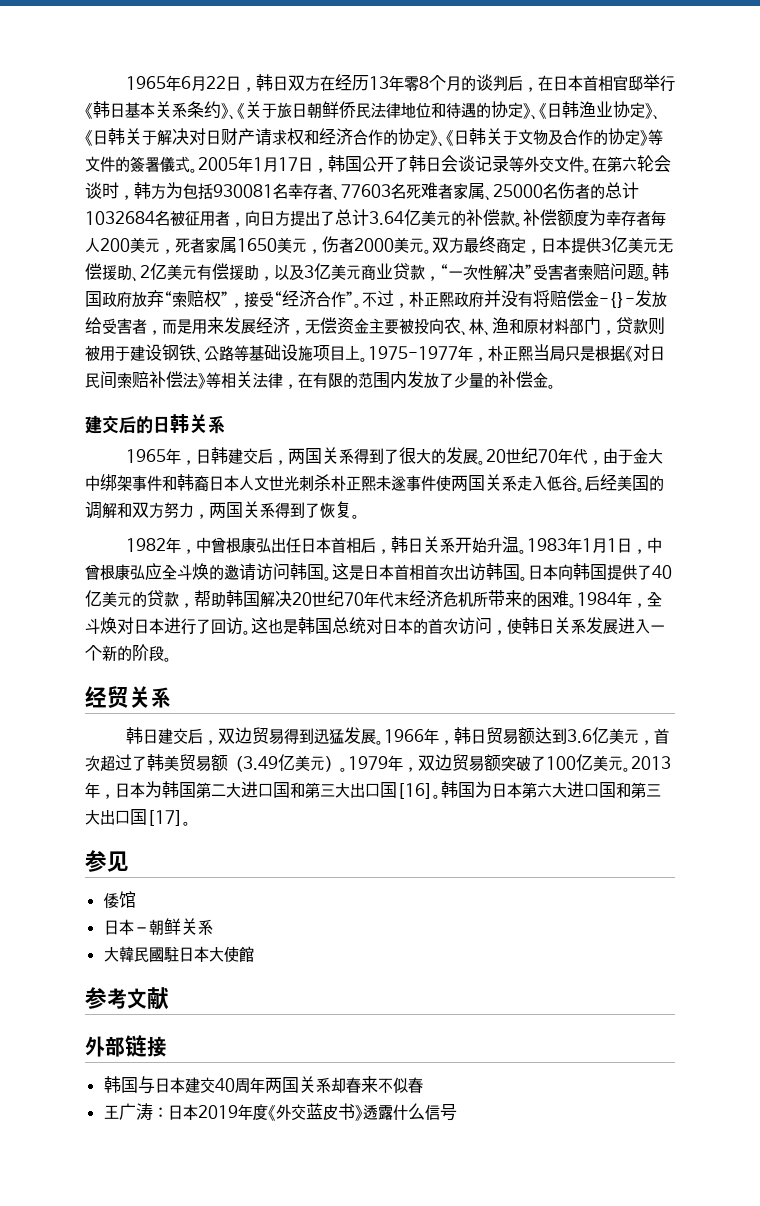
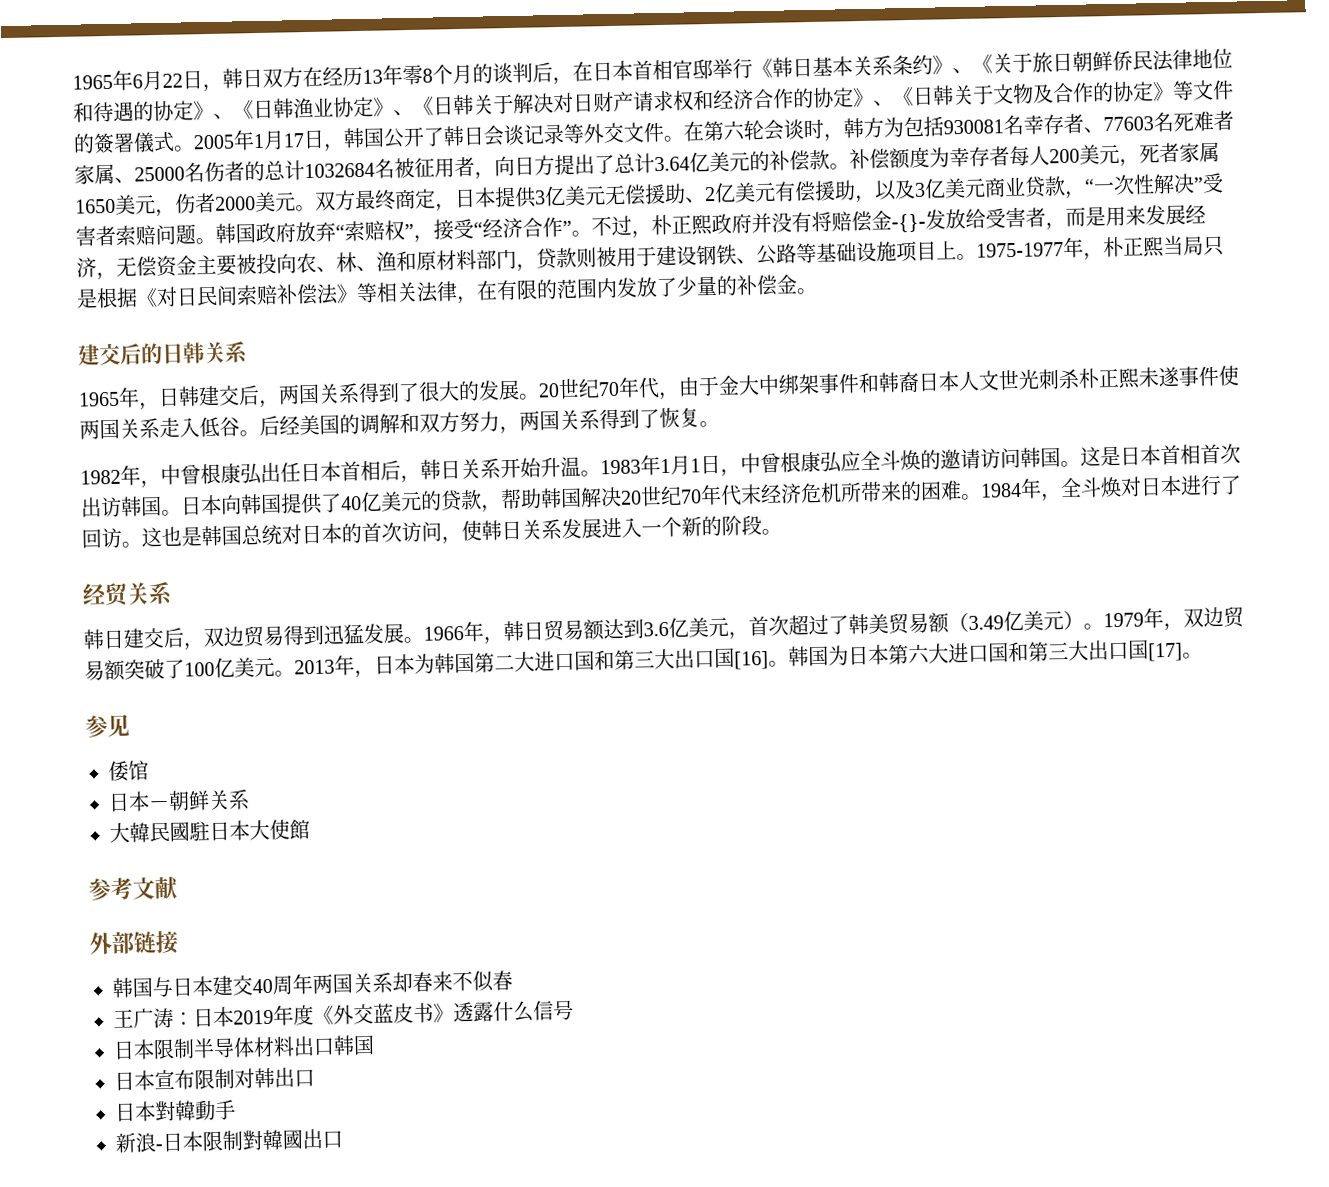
(457, 1112) none -> [113,1034,375,1061] [114,1067,315,1092] [115,1099,236,1123] [115,1128,343,1154] // 日本限制半导体材料出口韩国 // 日本宣布限制对韩出口 // 日本對韓動手 // 新浪-日本限制對韓國出口

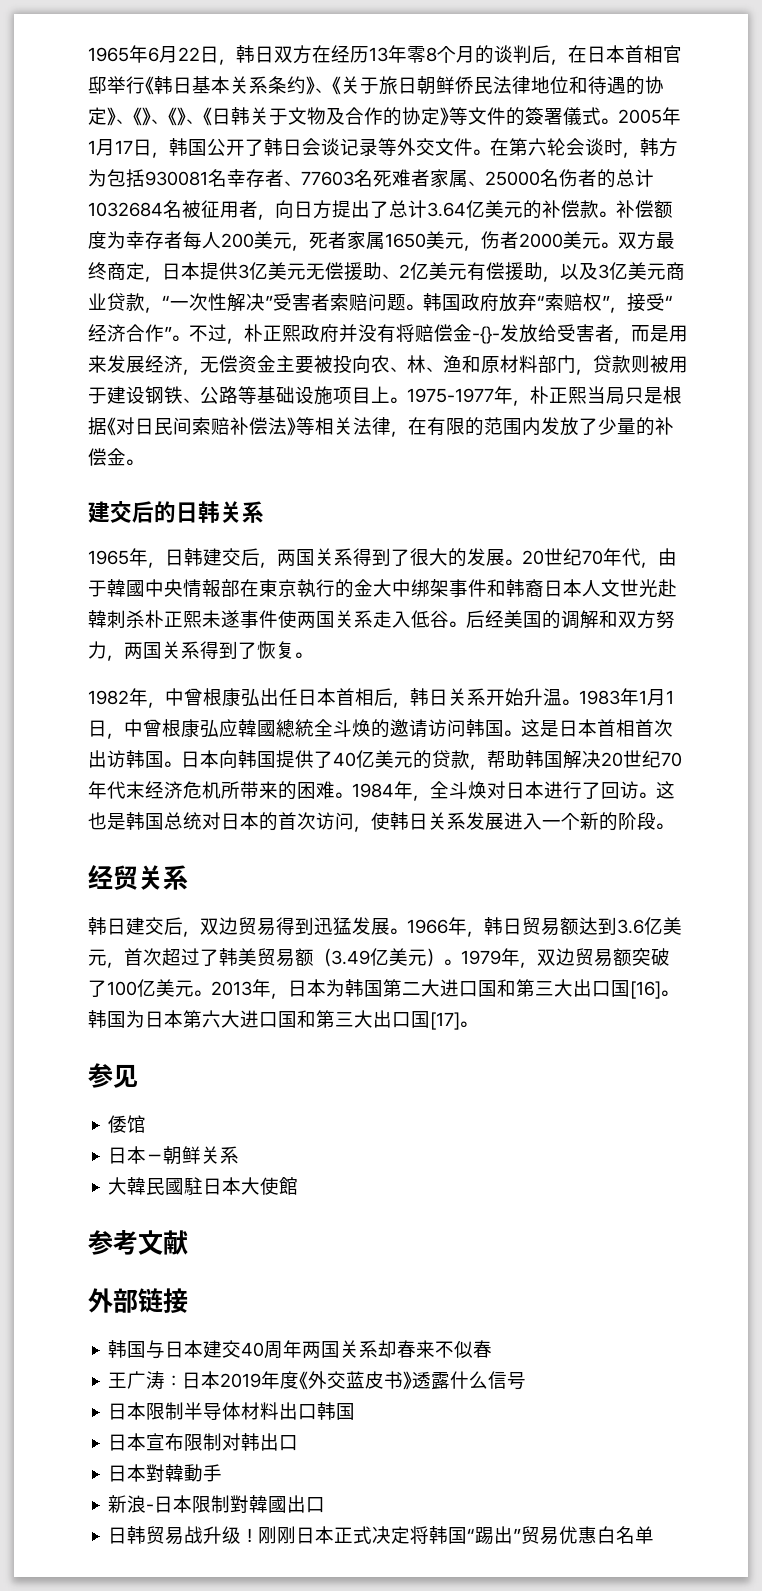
[253,87,854,120] 日韩渔业协定》、《日韩关于解决对日财产请求权和经济合作的协定 -> [142,107,177,126] 》、《
(720, 386) none -> [107,579,354,598] 韓國中央情報部在東京執行的
(1040, 379) none -> [658,579,677,597] [88,610,107,628] 赴韓
(861, 461) none -> [238,719,314,737] 韓國總統
(343, 1139) none -> [108,1526,655,1545] // 日韩贸易战升级！刚刚日本正式决定将韩国“踢出”贸易优惠白名单

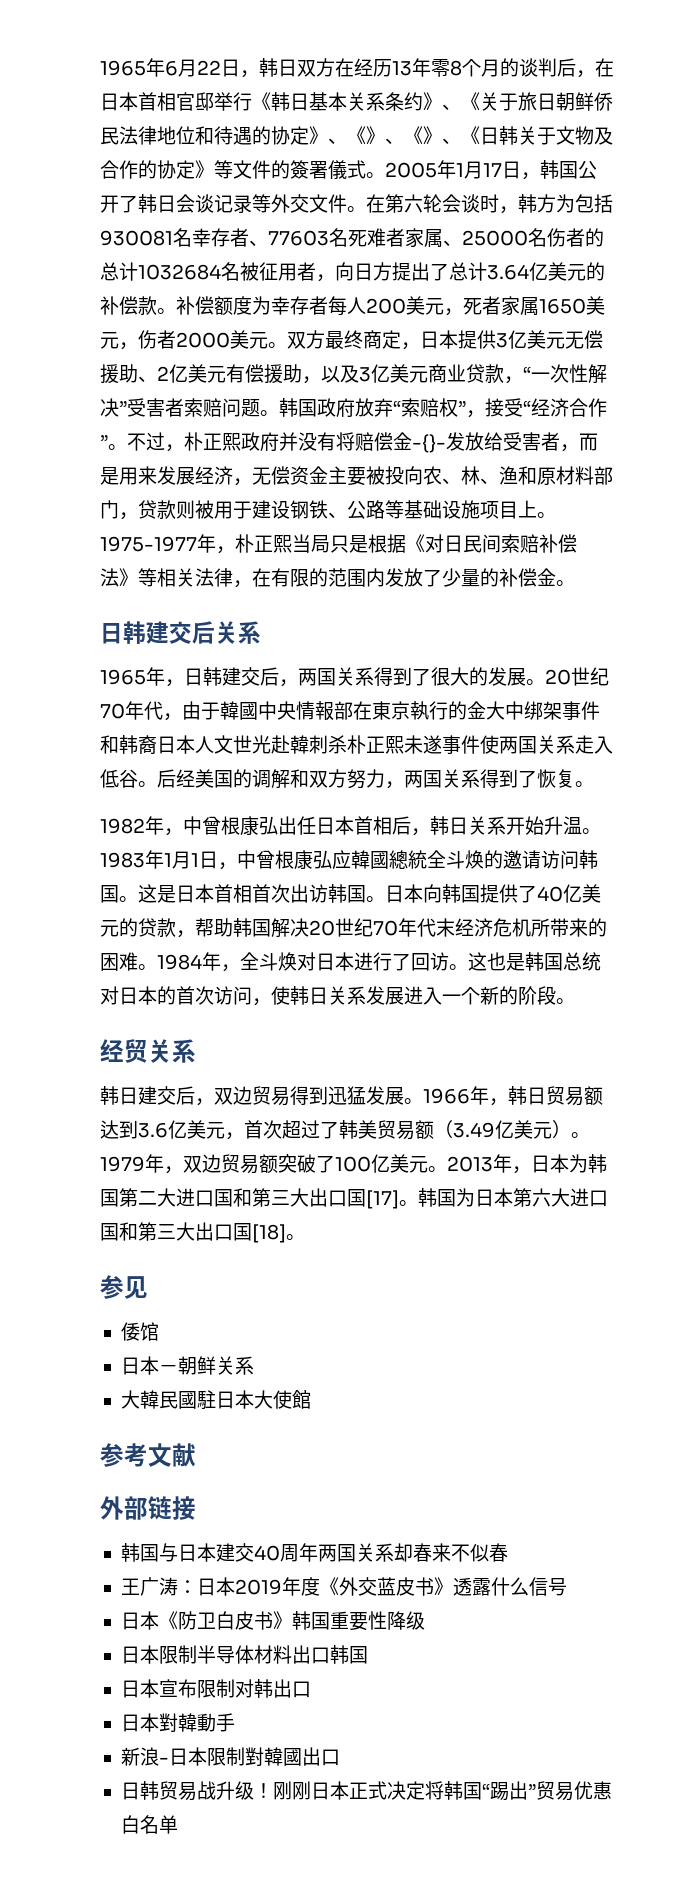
[88,501,220,523] 建交后的日韩 -> [100,621,215,644] 日韩建交后
[630,981,661,999] [16] -> [366,1190,399,1209] [17]
[430,1012,460,1030] [17] -> [252,1224,286,1243] [18]
(527, 1381) none -> [120,1611,425,1631] // 日本《防卫白皮书》韩国重要性降级

